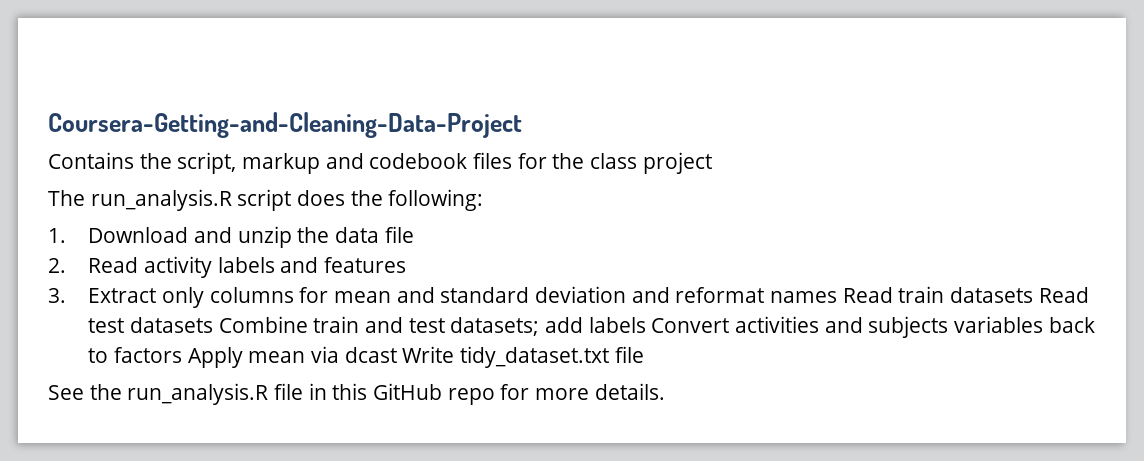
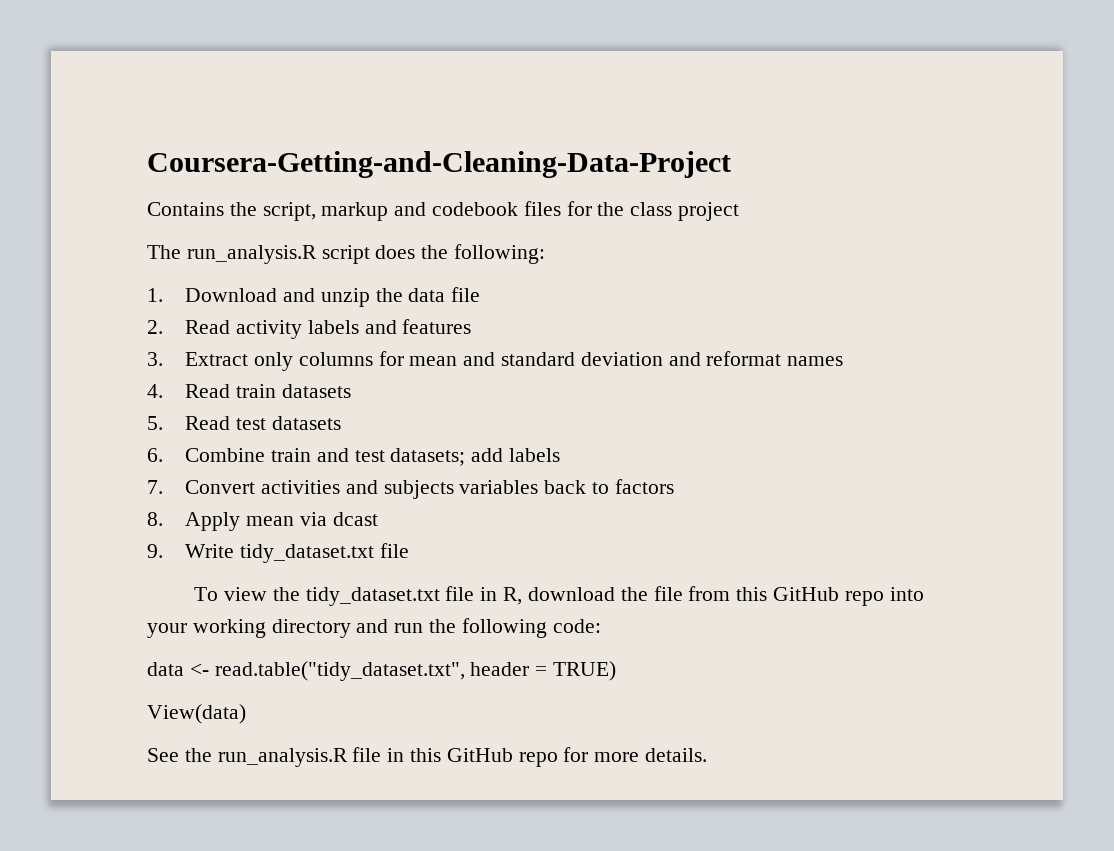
(838, 297) none -> [147,384,163,398] // 4.
(1034, 295) none -> [147,416,163,430] // 5.
(214, 325) none -> [147,448,163,462] // 6.
(646, 325) none -> [147,480,163,494] // 7.
(183, 355) none -> [147,512,163,526] // 8.
(397, 355) none -> [147,544,163,558] // 9.
(644, 354) none -> [194,586,924,606] [147,618,601,638] [147,661,617,681] [147,704,246,724] // To view the tidy_dataset.txt file in R, download the file from this GitHub repo into your working directory and run the following code: // data <- read.table("tidy_dataset.txt", header = TRUE) // View(data)

